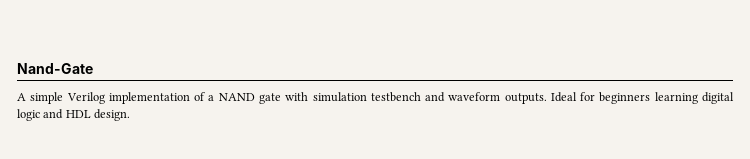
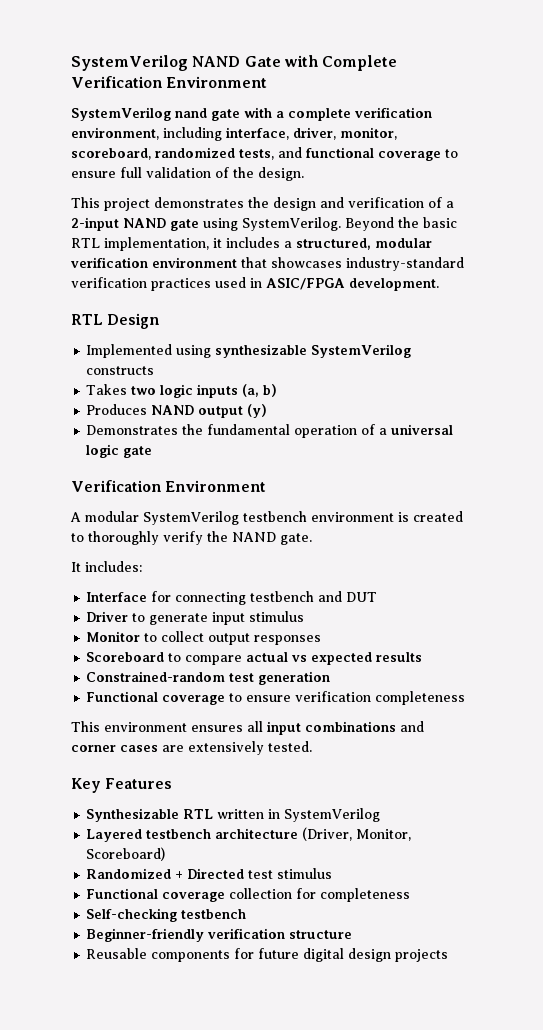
[17,63,93,74] [17,92,735,104] [17,109,131,121] Nand-Gate // A simple Verilog implementation of a NAND gate with simulation testbench and waveform outputs. Ideal for beginners learning digital logic and HDL design. -> [71,55,398,71] [71,76,268,88] [71,107,432,121] [71,127,397,141] [71,147,458,161] [71,167,304,181] [71,197,454,211] [71,217,457,231] [71,237,432,251] [70,257,464,271] [71,277,439,291] [71,313,160,329] [86,344,412,358] [86,366,155,375] [86,384,278,398] [86,404,268,418] [86,424,454,438] [86,444,153,458] [71,480,267,492] [70,511,463,525] [71,531,312,545] [71,561,142,572] [86,591,378,605] [86,611,305,625] [86,631,322,645] [86,652,423,665] [86,671,331,685] [86,691,466,705] [71,721,424,735] [71,741,312,755] [71,778,173,793] [86,808,381,822] [86,827,412,842] [86,847,166,861] [86,868,333,879] [86,888,411,902] [86,908,247,922] [86,928,353,942] [86,948,449,962] SystemVerilog NAND Gate with Complete Verification Environment // SystemVerilog nand gate with a complete verification environment, including interface, driver, monitor, scoreboard, randomized tests, and functional coverage to ensure full validation of the design. // This project demonstrates the design and verification of a 2-input NAND gate using SystemVerilog. Beyond the basic RTL implementation, it includes a structured, modular verification environment that showcases industry-standard verification practices used in ASIC/FPGA development. // RTL Design // Implemented using synthesizable SystemVerilog constructs // Takes two logic inputs (a, b) // Produces NAND output (y) // Demonstrates the fundamental operation of a universal logic gate // Verification Environment // A modular SystemVerilog testbench environment is created to thoroughly verify the NAND gate. // It includes: // Interface for connecting testbench and DUT // Driver to generate input stimulus // Monitor to collect output responses // Scoreboard to compare actual vs expected results // Constrained-random test generation // Functional coverage to ensure verification completeness // This environment ensures all input combinations and corner cases are extensively tested. // Key Features // Synthesizable RTL written in SystemVerilog // Layered testbench architecture (Driver, Monitor, Scoreboard) // Randomized + Directed test stimulus // Functional coverage collection for completeness // Self-checking testbench // Beginner-friendly verification structure // Reusable components for future digital design projects

